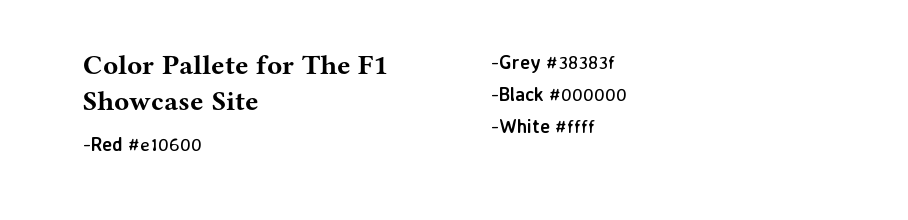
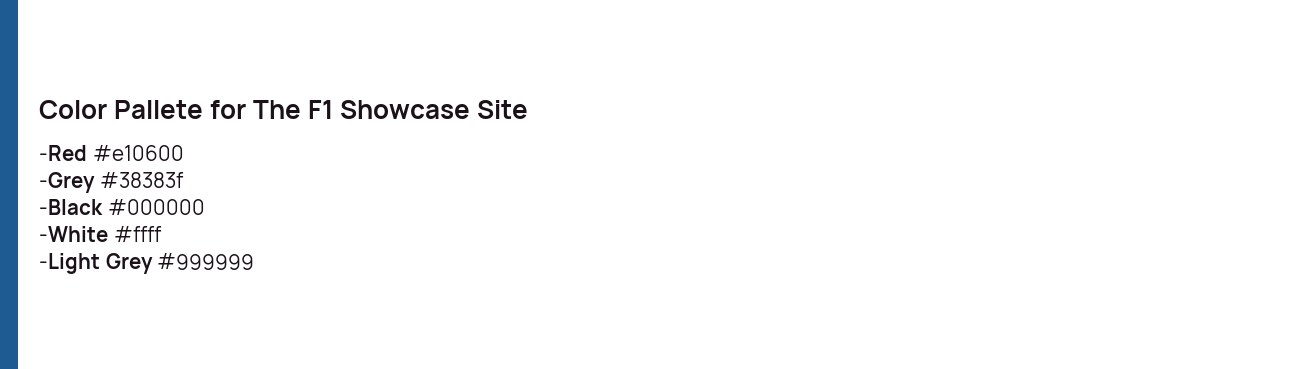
(596, 126) none -> [39,253,255,274] // -Light Grey #999999

